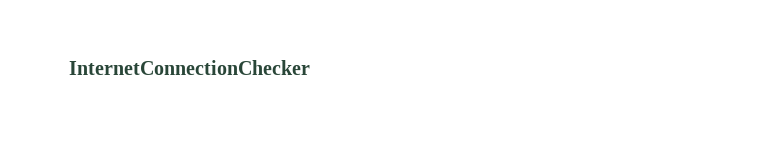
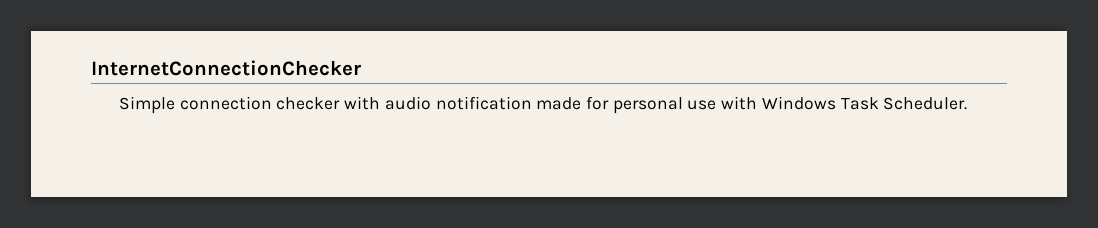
(310, 67) none -> [118,96,968,114] // Simple connection checker with audio notification made for personal use with Windows Task Scheduler.

